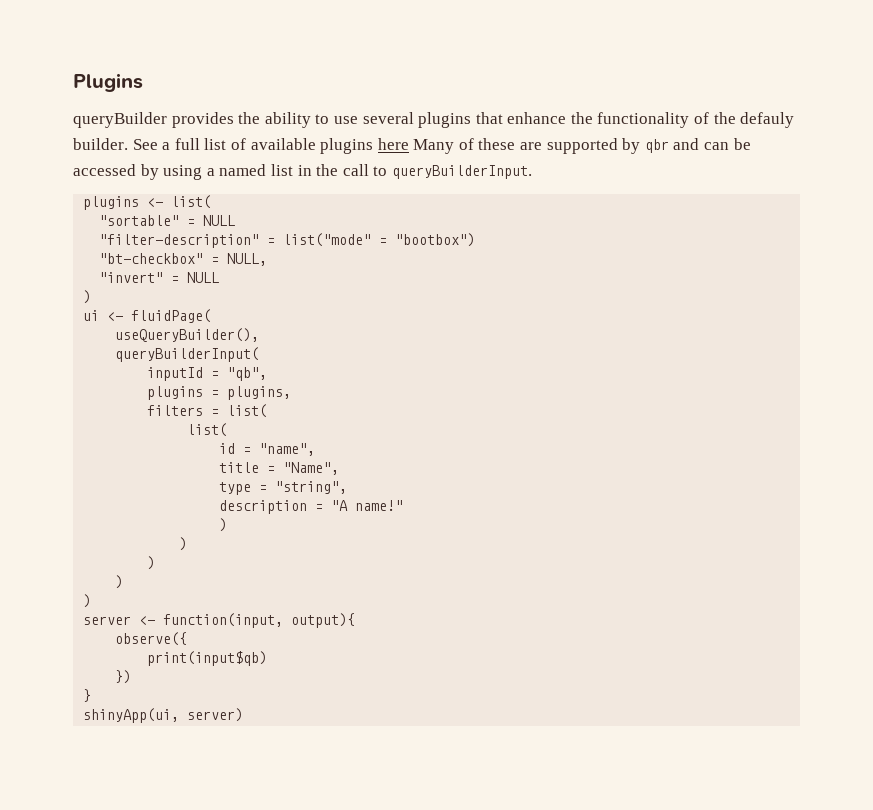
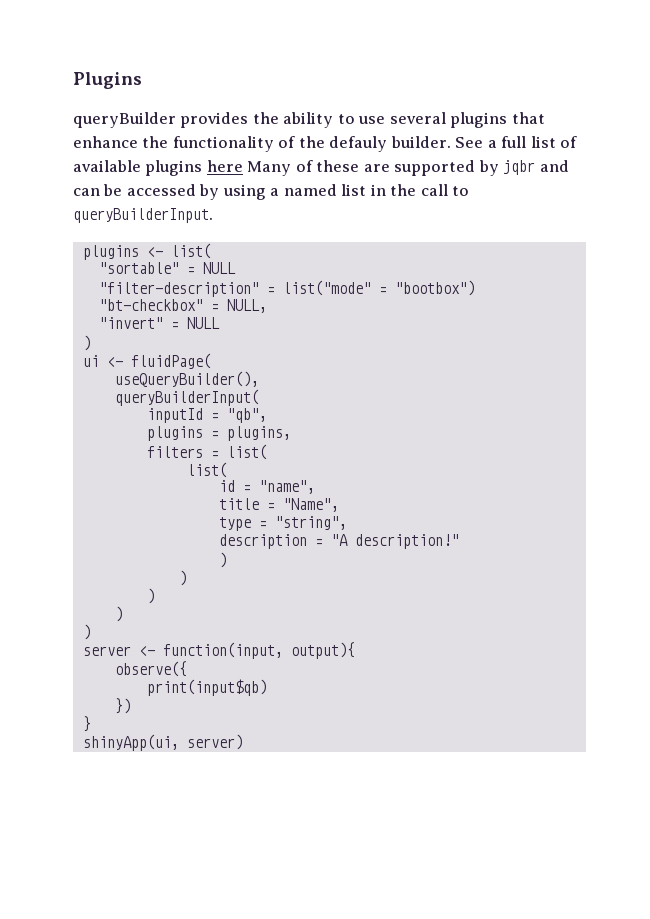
[644,139,669,153] qbr -> [503,160,536,175] jqbr
[355,500,404,511] name!" -> [354,534,459,549] description!"

